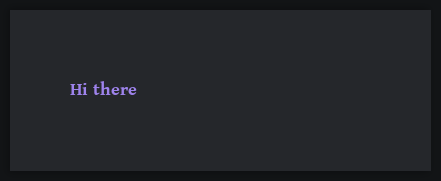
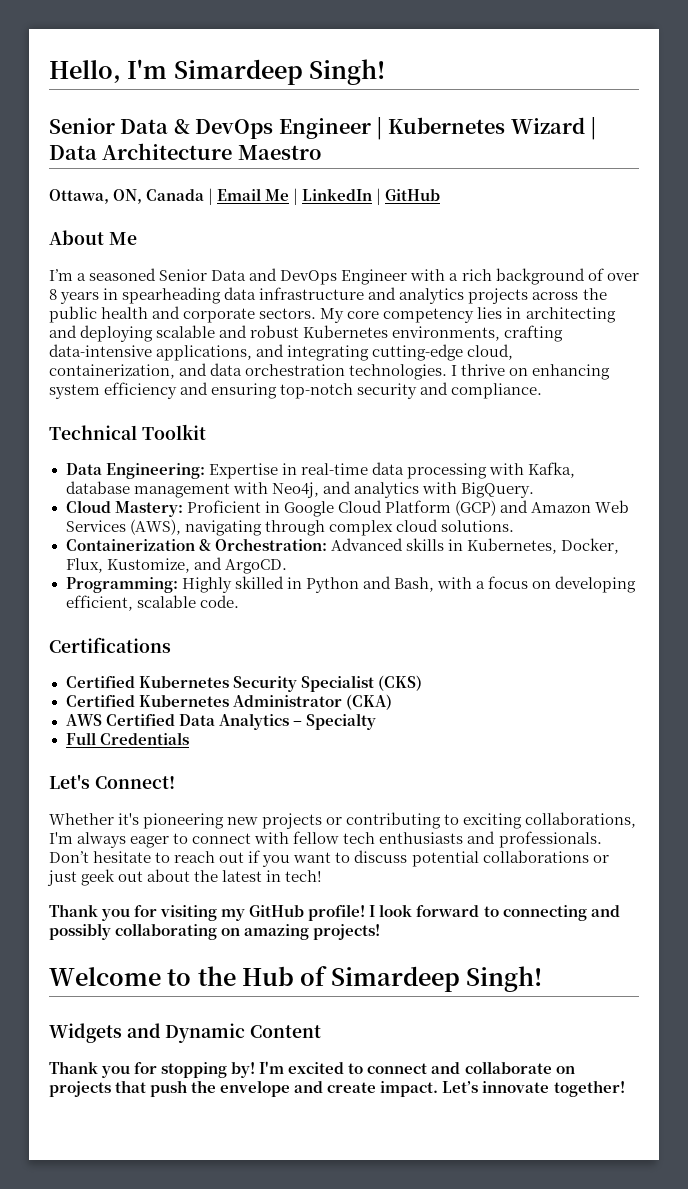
[70,81,137,95] Hi there -> [49,59,386,85] [49,117,598,140] [49,143,321,160] [49,188,441,205] [49,230,137,245] [49,268,639,285] [49,287,607,304] [49,306,616,323] [49,325,564,342] [49,344,514,361] [49,363,611,380] [49,382,543,399] [49,424,206,440] [65,462,575,479] [65,481,534,498] [65,500,629,517] [65,519,514,536] [65,538,619,554] [65,557,287,574] [65,576,637,593] [65,595,239,611] [49,637,171,653] [65,675,422,692] [65,694,392,710] [65,713,376,730] [65,732,189,745] [49,774,175,789] [49,812,637,829] [49,831,602,848] [49,850,609,867] [47,869,323,886] [49,904,620,921] [49,923,381,940] [49,966,543,992] [49,1023,322,1043] [49,1061,575,1078] [49,1080,625,1097] Hello, I'm Simardeep Singh! // Senior Data & DevOps Engineer | Kubernetes Wizard | Data Architecture Maestro // Ottawa, ON, Canada | Email Me | LinkedIn | GitHub // About Me // I’m a seasoned Senior Data and DevOps Engineer with a rich background of over 8 years in spearheading data infrastructure and analytics projects across the public health and corporate sectors. My core competency lies in architecting and deploying scalable and robust Kubernetes environments, crafting data-intensive applications, and integrating cutting-edge cloud, containerization, and data orchestration technologies. I thrive on enhancing system efficiency and ensuring top-notch security and compliance. // Technical Toolkit // Data Engineering: Expertise in real-time data processing with Kafka, database management with Neo4j, and analytics with BigQuery. // Cloud Mastery: Proficient in Google Cloud Platform (GCP) and Amazon Web Services (AWS), navigating through complex cloud solutions. // Containerization & Orchestration: Advanced skills in Kubernetes, Docker, Flux, Kustomize, and ArgoCD. // Programming: Highly skilled in Python and Bash, with a focus on developing efficient, scalable code. // Certifications // Certified Kubernetes Security Specialist (CKS) // Certified Kubernetes Administrator (CKA) // AWS Certified Data Analytics – Specialty // Full Credentials // Let's Connect! // Whether it's pioneering new projects or contributing to exciting collaborations, I'm always eager to connect with fellow tech enthusiasts and professionals. Don’t hesitate to reach out if you want to discuss potential collaborations or just geek out about the latest in tech! // Thank you for visiting my GitHub profile! I look forward to connecting and possibly collaborating on amazing projects! // Welcome to the Hub of Simardeep Singh! // Widgets and Dynamic Content // Thank you for stopping by! I'm excited to connect and collaborate on projects that push the envelope and create impact. Let’s innovate together!

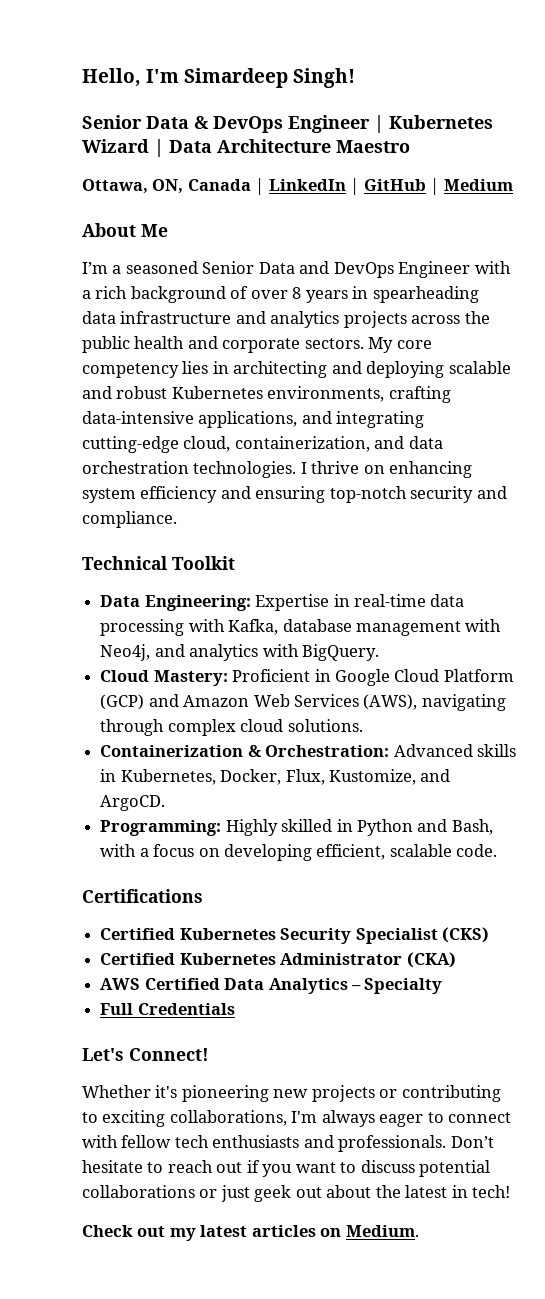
[217,188,299,205] Email Me | -> (265, 186) none
(441, 195) none -> [430,178,513,195] | Medium
[49,904,620,921] [49,923,381,940] [49,966,543,992] [49,1023,322,1043] [49,1061,575,1078] [49,1080,625,1097] Thank you for visiting my GitHub profile! I look forward to connecting and possibly collaborating on amazing projects! // Welcome to the Hub of Simardeep Singh! // Widgets and Dynamic Content // Thank you for stopping by! I'm excited to connect and collaborate on projects that push the envelope and create impact. Let’s innovate together! -> [82,1225,419,1241] Check out my latest articles on Medium.

